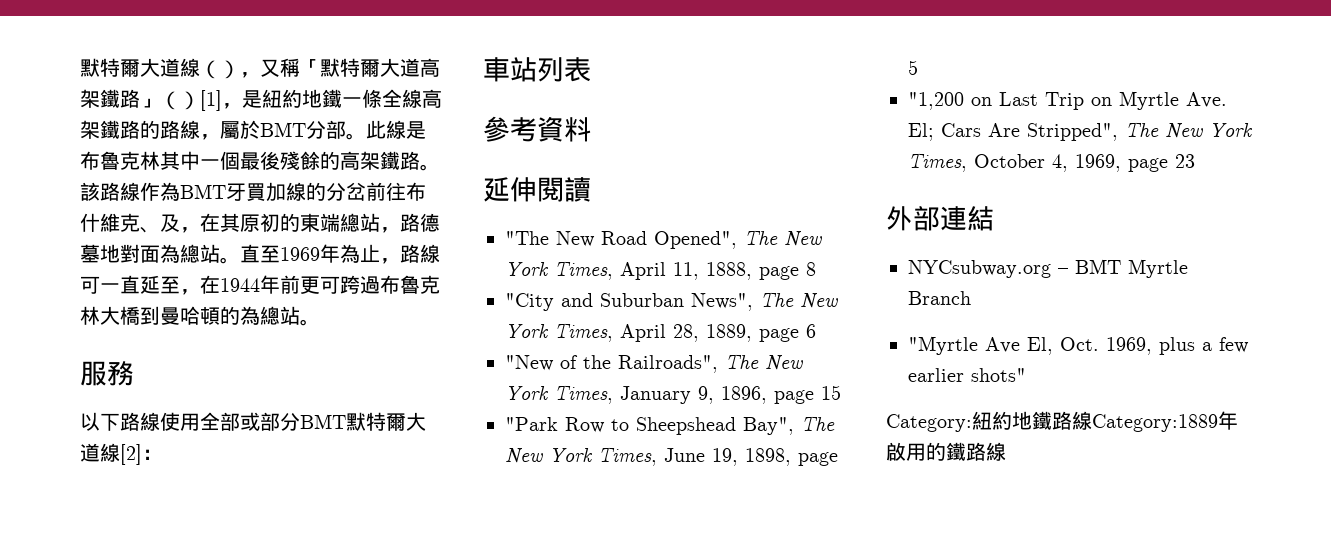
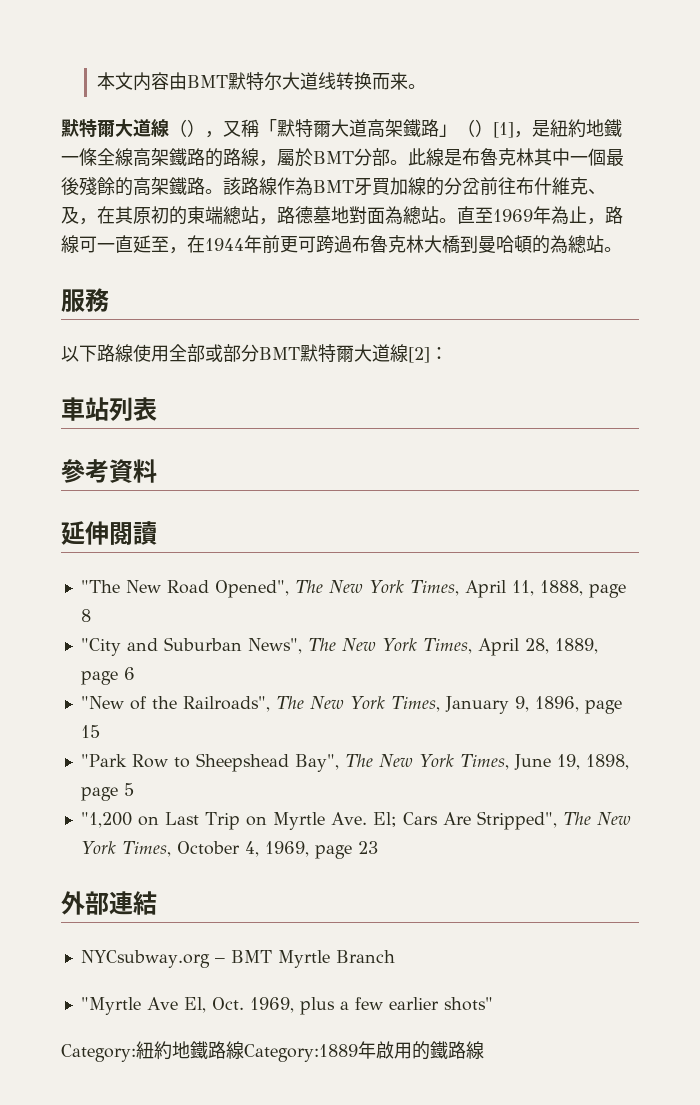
(80, 67) none -> [96,72,426,91] 本文内容由BMT默特尔大道线转换而来。 //

